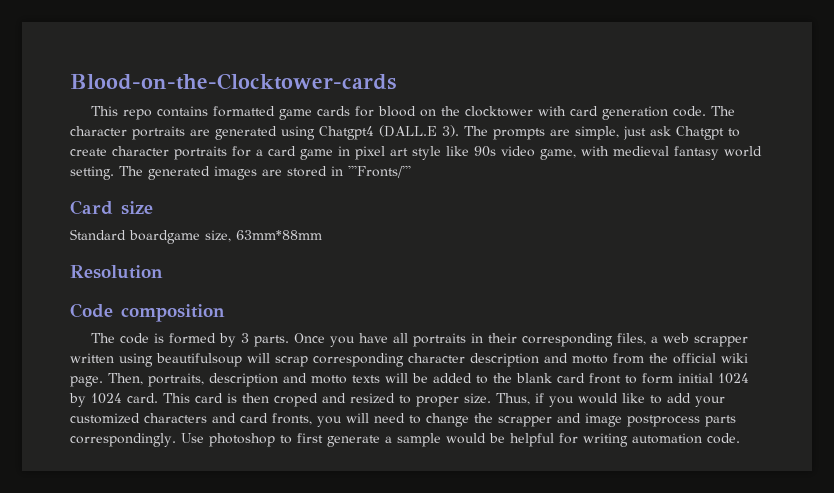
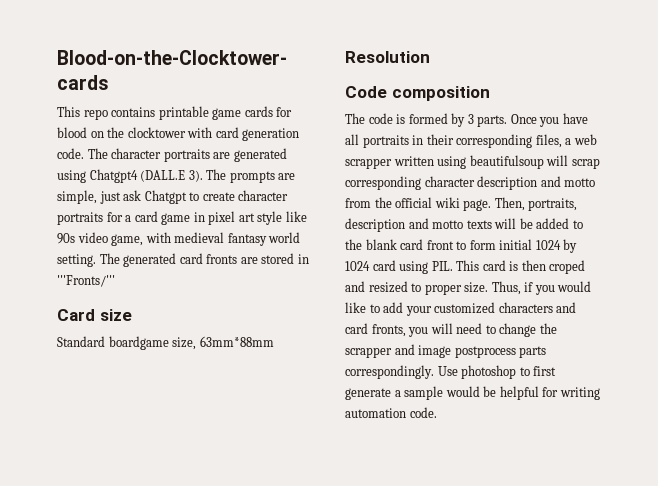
[212,106,275,117] formatted -> [158,106,209,120] printable
[214,166,257,180] images -> [179,253,238,264] card fronts
[127,393,158,403] card. -> [372,260,453,274] card using PIL.

